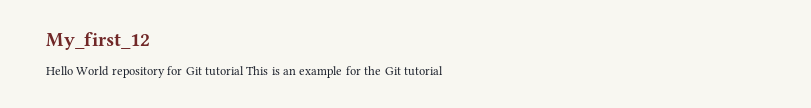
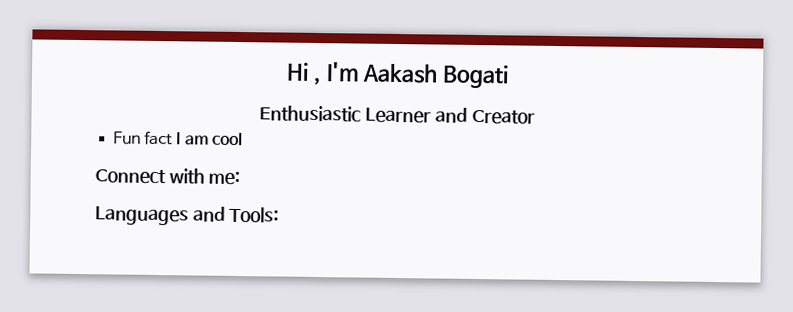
[46,32,150,50] [46,66,443,78] My_first_12 // Hello World repository for Git tutorial This is an example for the Git tutorial -> [285,62,510,89] [259,105,535,125] [113,130,243,147] [95,168,241,186] [95,206,280,226] Hi , I'm Aakash Bogati // Enthusiastic Learner and Creator // Fun fact I am cool // Connect with me: // Languages and Tools:

